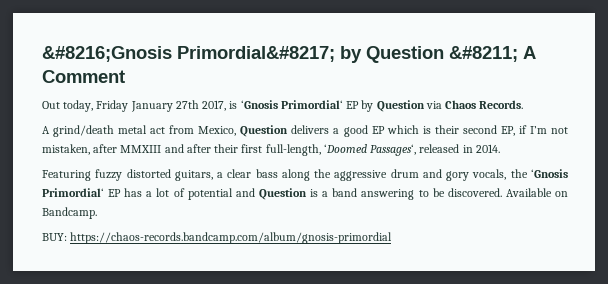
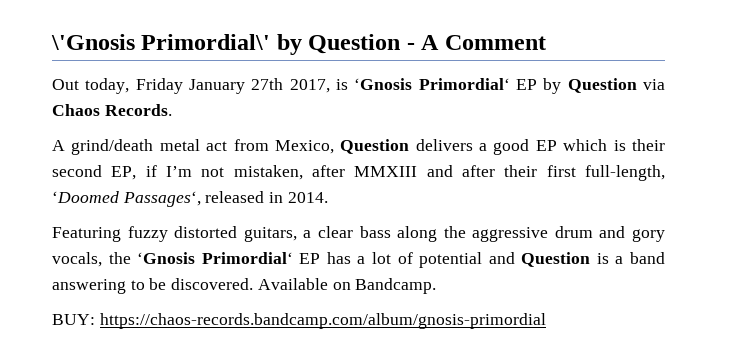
[42,46,518,63] &#8216;Gnosis Primordial&#8217; by Question &#8211; -> [51,34,415,55] \'Gnosis Primordial\' by Question -

